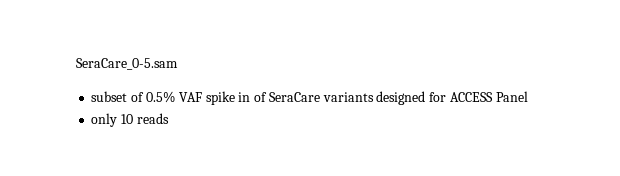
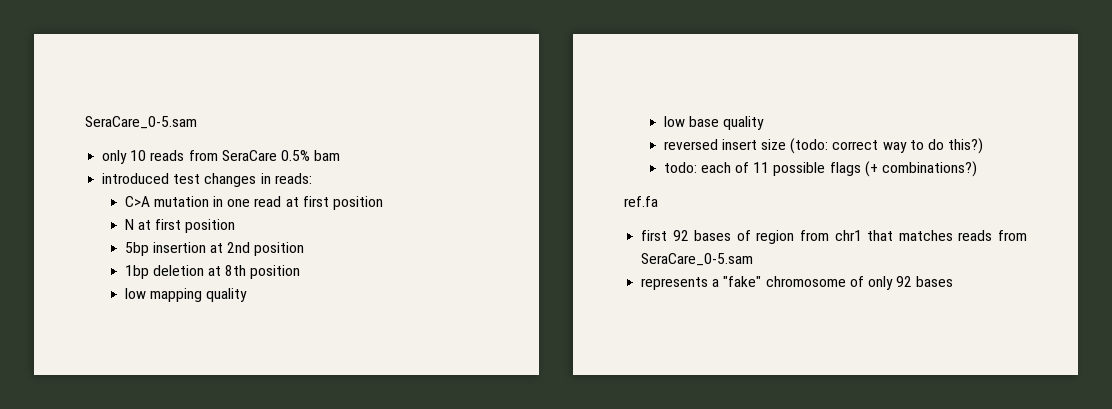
[76,58,178,70] [91,91,528,105] [91,113,169,127] SeraCare_0-5.sam // subset of 0.5% VAF spike in of SeraCare variants designed for ACCESS Panel // only 10 reads -> [85,116,197,129] [102,150,341,164] [102,173,312,187] [124,196,383,210] [124,219,236,233] [124,242,305,256] [124,265,301,279] [124,288,248,302] [663,116,765,130] [663,138,984,154] [663,161,977,177] [624,196,658,207] [641,230,1027,244] [641,253,754,266] [641,276,954,290] SeraCare_0-5.sam // only 10 reads from SeraCare 0.5% bam // introduced test changes in reads: // C>A mutation in one read at first position // N at first position // 5bp insertion at 2nd position // 1bp deletion at 8th position // low mapping quality // low base quality // reversed insert size (todo: correct way to do this?) // todo: each of 11 possible flags (+ combinations?) // ref.fa // first 92 bases of region from chr1 that matches reads from SeraCare_0-5.sam // represents a "fake" chromosome of only 92 bases

